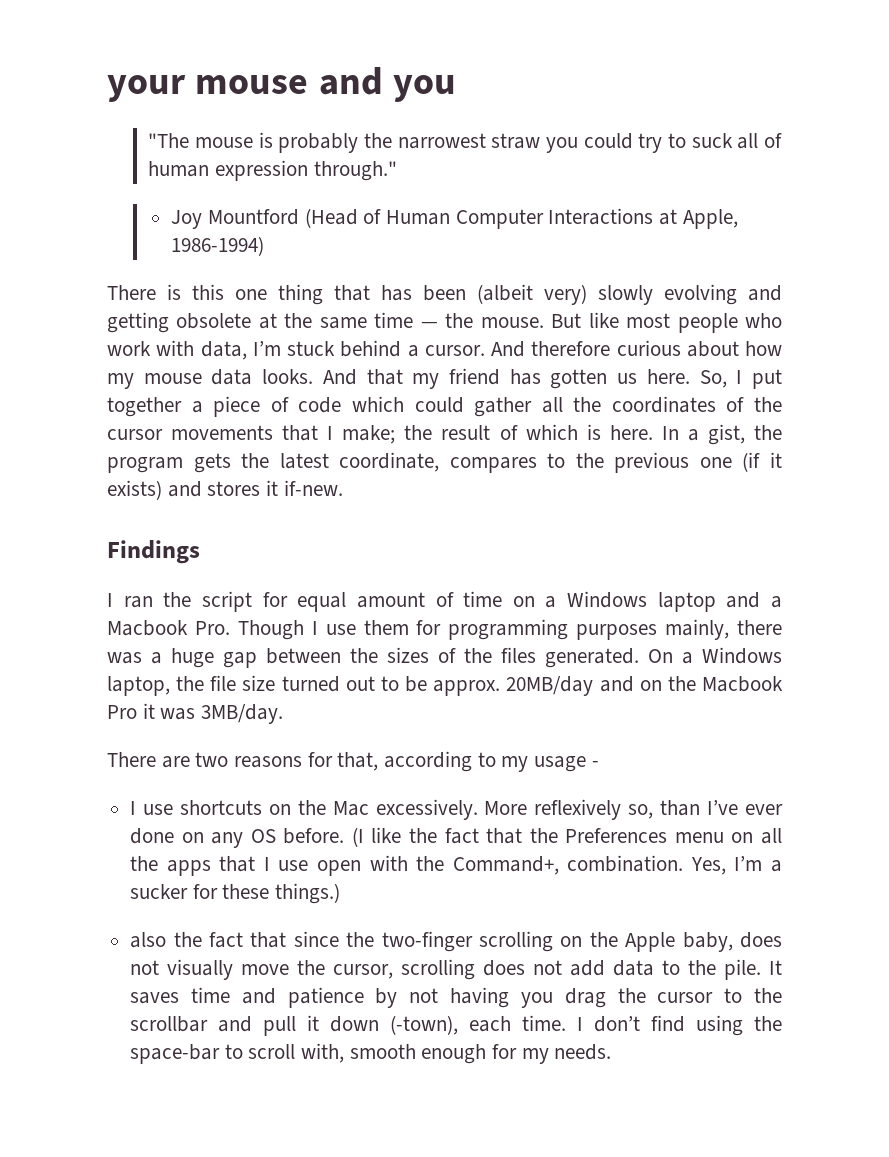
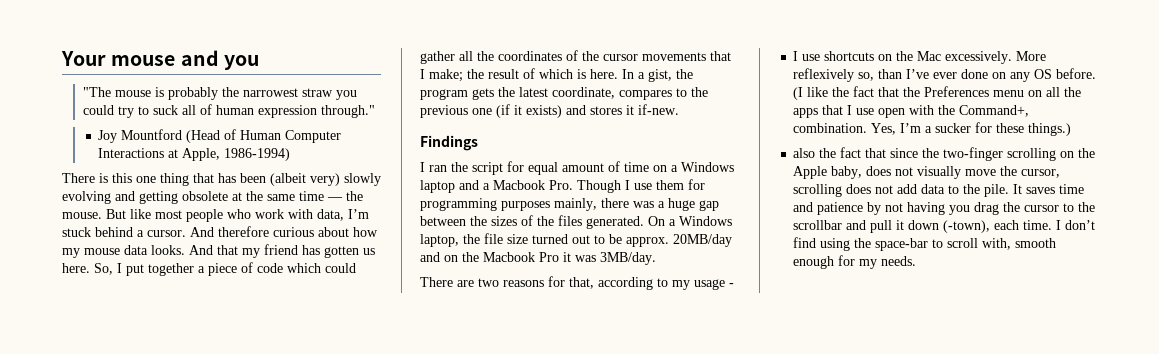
[107,75,186,102] your -> [61,51,106,66] Your

